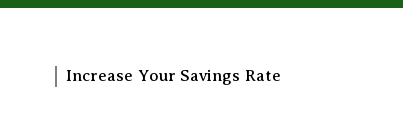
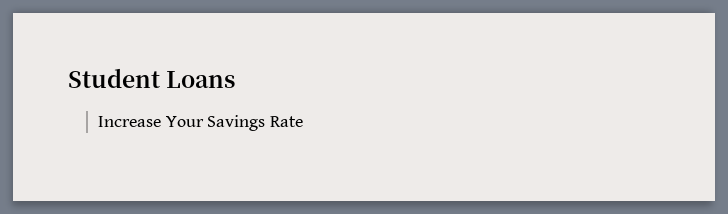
(66, 75) none -> [68,68,236,88] Student Loans //

